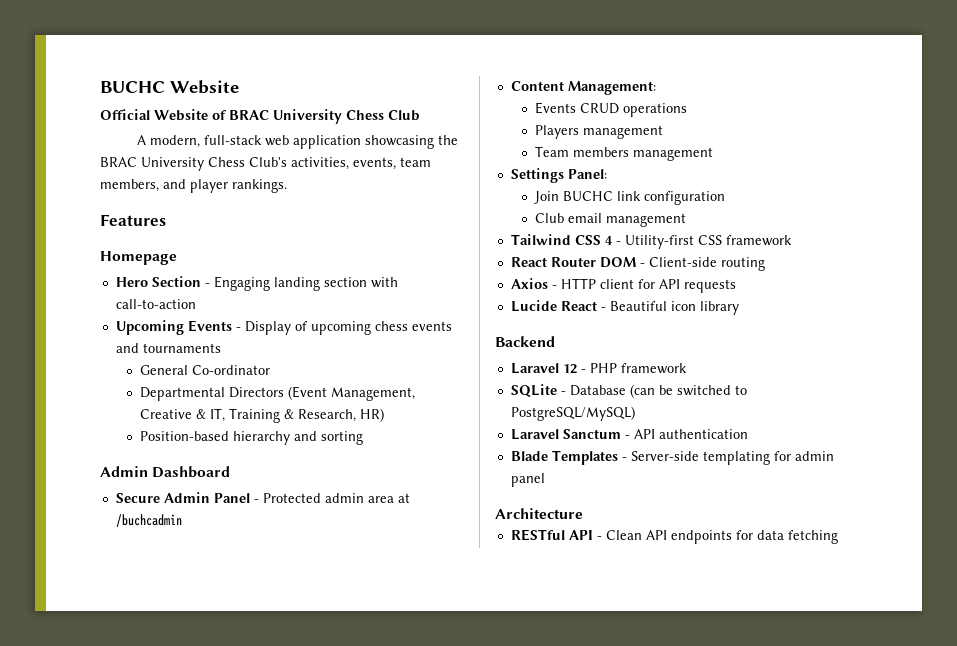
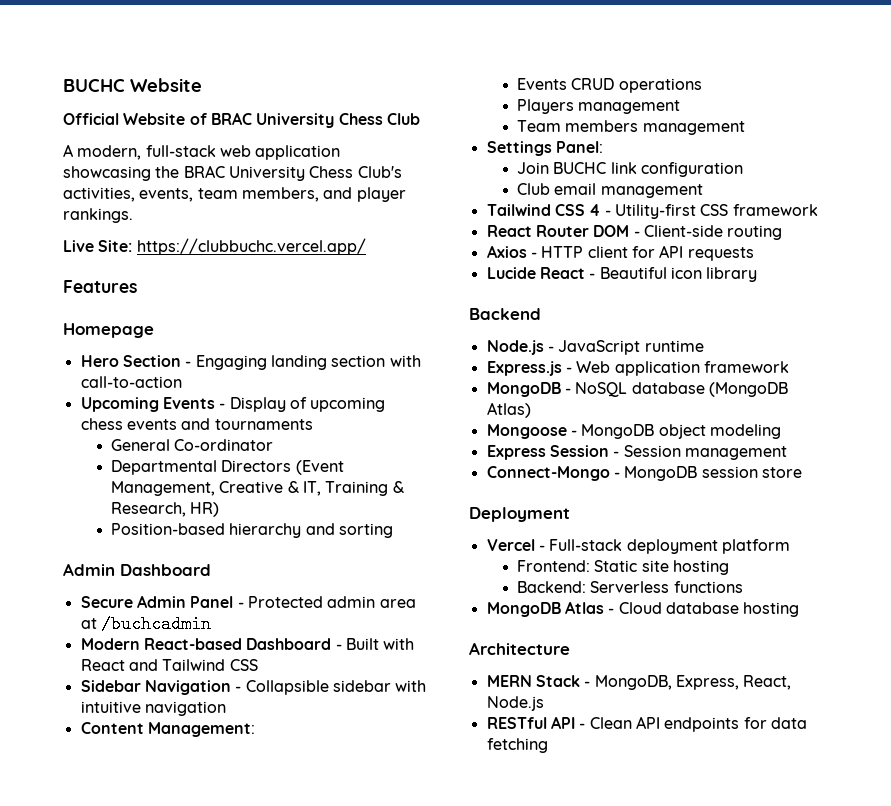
(287, 186) none -> [63,238,366,255] // Live Site: https://clubbuchc.vercel.app/
(182, 520) none -> [80,638,415,650] [80,659,258,671] [80,680,427,695] [80,701,226,716] // Modern React-based Dashboard - Built with React and Tailwind CSS // Sidebar Navigation - Collapsible sidebar with intuitive navigation
[510,363,687,374] [510,384,747,398] [510,406,635,421] [510,429,748,440] [510,450,834,465] [510,473,545,487] [495,508,583,519] Laravel 12 - PHP framework // SQLite - Database (can be switched to PostgreSQL/MySQL) // Laravel Sanctum - API authentication // Blade Templates - Server-side templating for admin panel // Architecture -> [486,340,704,355] [486,361,789,376] [486,382,788,397] [486,402,531,418] [486,424,781,439] [486,445,787,460] [486,466,802,481] [469,507,570,522] [486,539,790,554] [517,560,730,575] [517,581,743,593] [486,601,800,617] [469,642,570,655] [486,675,792,690] [486,696,544,711] Node.js - JavaScript runtime // Express.js - Web application framework // MongoDB - NoSQL database (MongoDB Atlas) // Mongoose - MongoDB object modeling // Express Session - Session management // Connect-Mongo - MongoDB session store // Deployment // Vercel - Full-stack deployment platform // Frontend: Static site hosting // Backend: Serverless functions // MongoDB Atlas - Cloud database hosting // Architecture // MERN Stack - MongoDB, Express, React, Node.js

